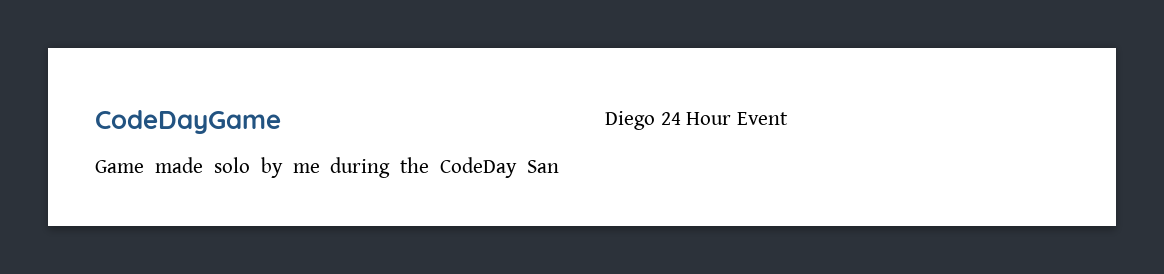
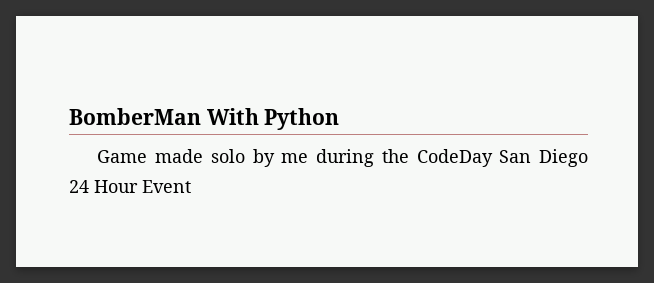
[95,110,281,134] CodeDayGame -> [69,108,340,130] BomberMan With Python

